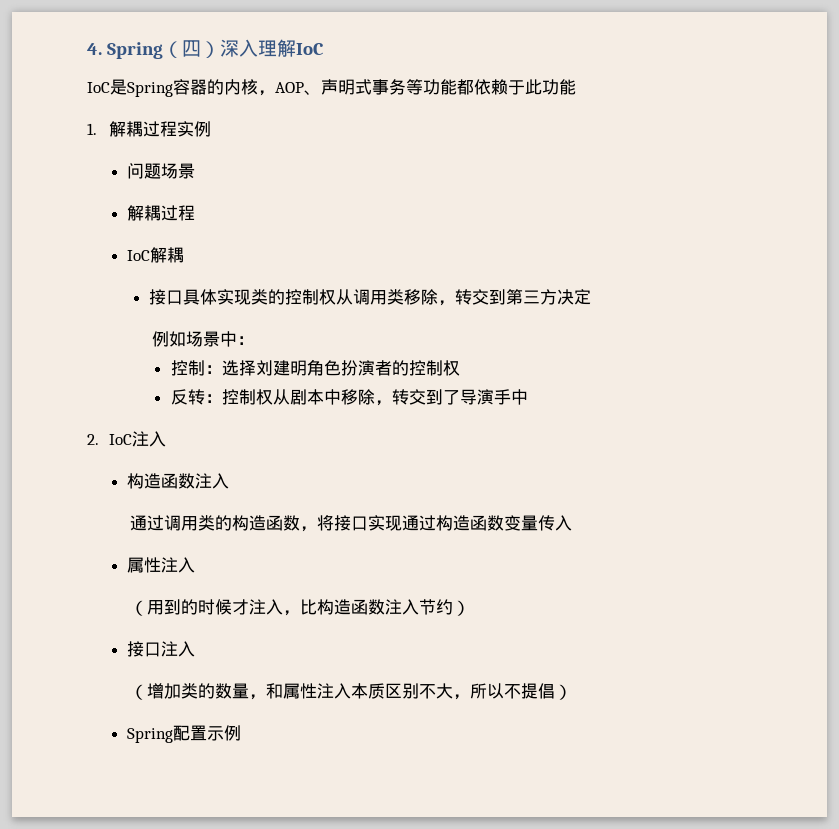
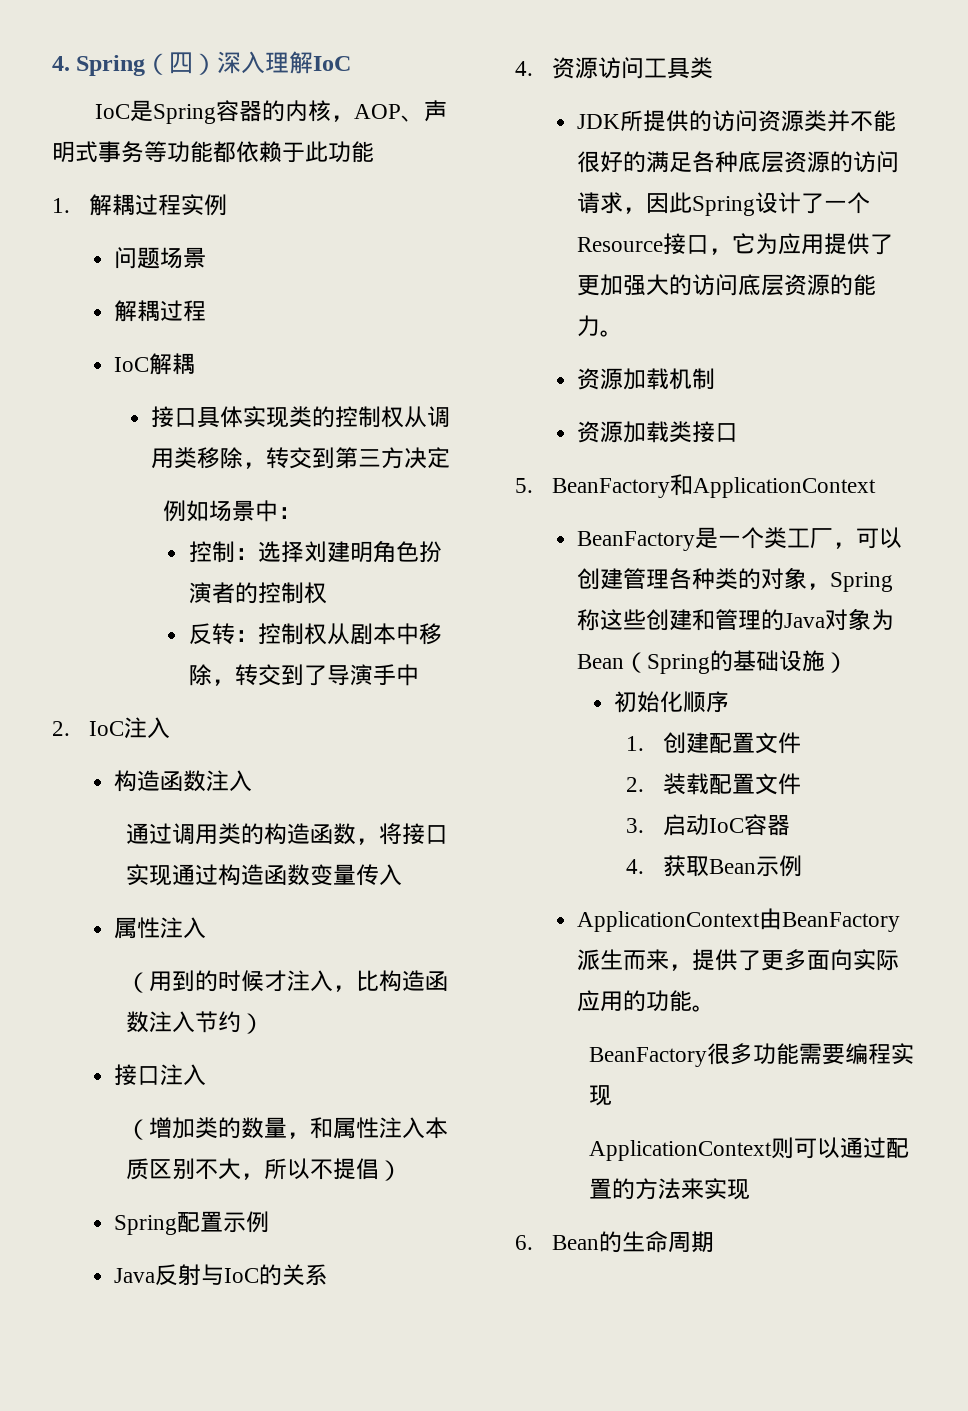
(242, 733) none -> [114,1264,329,1286] [515,57,714,79] [577,110,897,132] [577,151,900,173] [577,192,871,216] [577,233,894,255] [577,274,877,296] [577,315,624,337] [577,368,716,390] [577,421,739,443] [515,474,877,498] [577,527,903,551] [577,567,894,592] [577,608,895,631] [577,650,849,674] [614,691,730,713] [626,732,802,754] [626,773,802,795] [626,814,791,836] [626,855,803,877] [577,908,901,932] [577,949,900,971] [577,990,716,1012] [589,1043,915,1067] [589,1085,613,1106] [589,1137,910,1161] [589,1178,751,1200] [515,1231,715,1253] // Java反射与IoC的关系 // 4.资源访问工具类 // JDK所提供的访问资源类并不能很好的满足各种底层资源的访问请求，因此Spring设计了一个Resource接口，它为应用提供了更加强大的访问底层资源的能力。 // 资源加载机制 // 资源加载类接口 // 5. BeanFactory和ApplicationContext // BeanFactory是一个类工厂，可以创建管理各种类的对象，Spring称这些创建和管理的Java对象为Bean（Spring的基础设施） // 初始化顺序 // 1.创建配置文件 // 2.装载配置文件 // 3.启动IoC容器 // 4.获取Bean示例 // ApplicationContext由BeanFactory派生而来，提供了更多面向实际应用的功能。 // BeanFactory很多功能需要编程实现 // ApplicationContext则可以通过配置的方法来实现 // 6. Bean的生命周期

